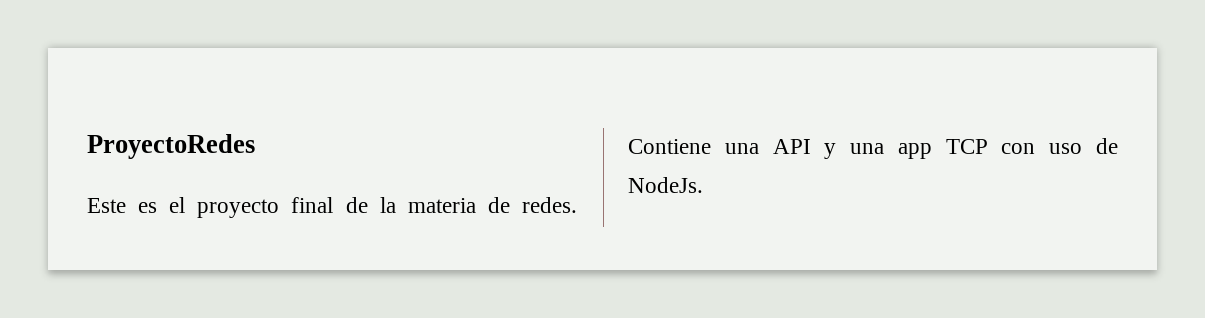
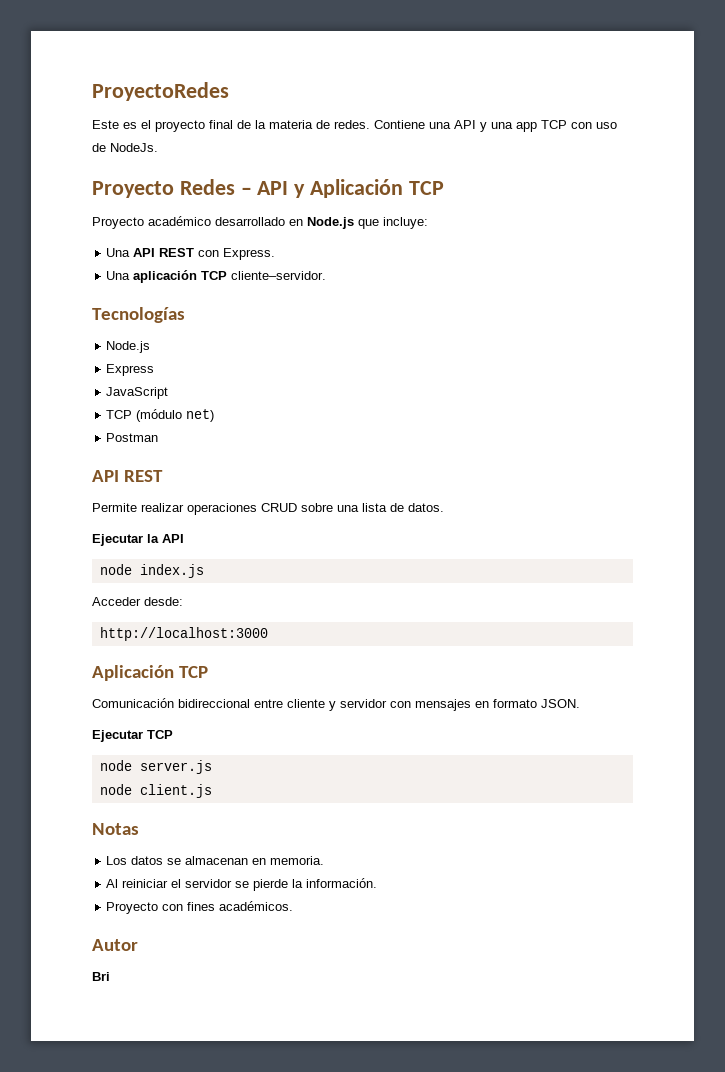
(703, 185) none -> [92,179,444,198] [92,216,428,229] [106,248,276,260] [106,270,327,283] [92,307,185,323] [106,341,151,353] [106,364,155,376] [106,387,169,399] [106,409,215,422] [106,433,159,442] [92,470,163,482] [92,503,444,515] [92,534,184,546] [99,564,204,578] [92,597,183,606] [99,627,268,641] [92,665,208,681] [92,698,580,711] [92,730,173,742] [99,760,212,774] [99,784,212,798] [92,823,139,835] [106,856,325,865] [106,878,378,891] [106,901,294,914] [92,939,138,951] [92,972,110,981] // Proyecto Redes – API y Aplicación TCP // Proyecto académico desarrollado en Node.js que incluye: // Una API REST con Express. // Una aplicación TCP cliente–servidor. // Tecnologías // Node.js // Express // JavaScript // TCP (módulo net) // Postman // API REST // Permite realizar operaciones CRUD sobre una lista de datos. // Ejecutar la API // node index.js // Acceder desde: // http://localhost:3000 // Aplicación TCP // Comunicación bidireccional entre cliente y servidor con mensajes en formato JSON. // Ejecutar TCP // node server.js // node client.js // Notas // Los datos se almacenan en memoria. // Al reiniciar el servidor se pierde la información. // Proyecto con fines académicos. // Autor // Bri

